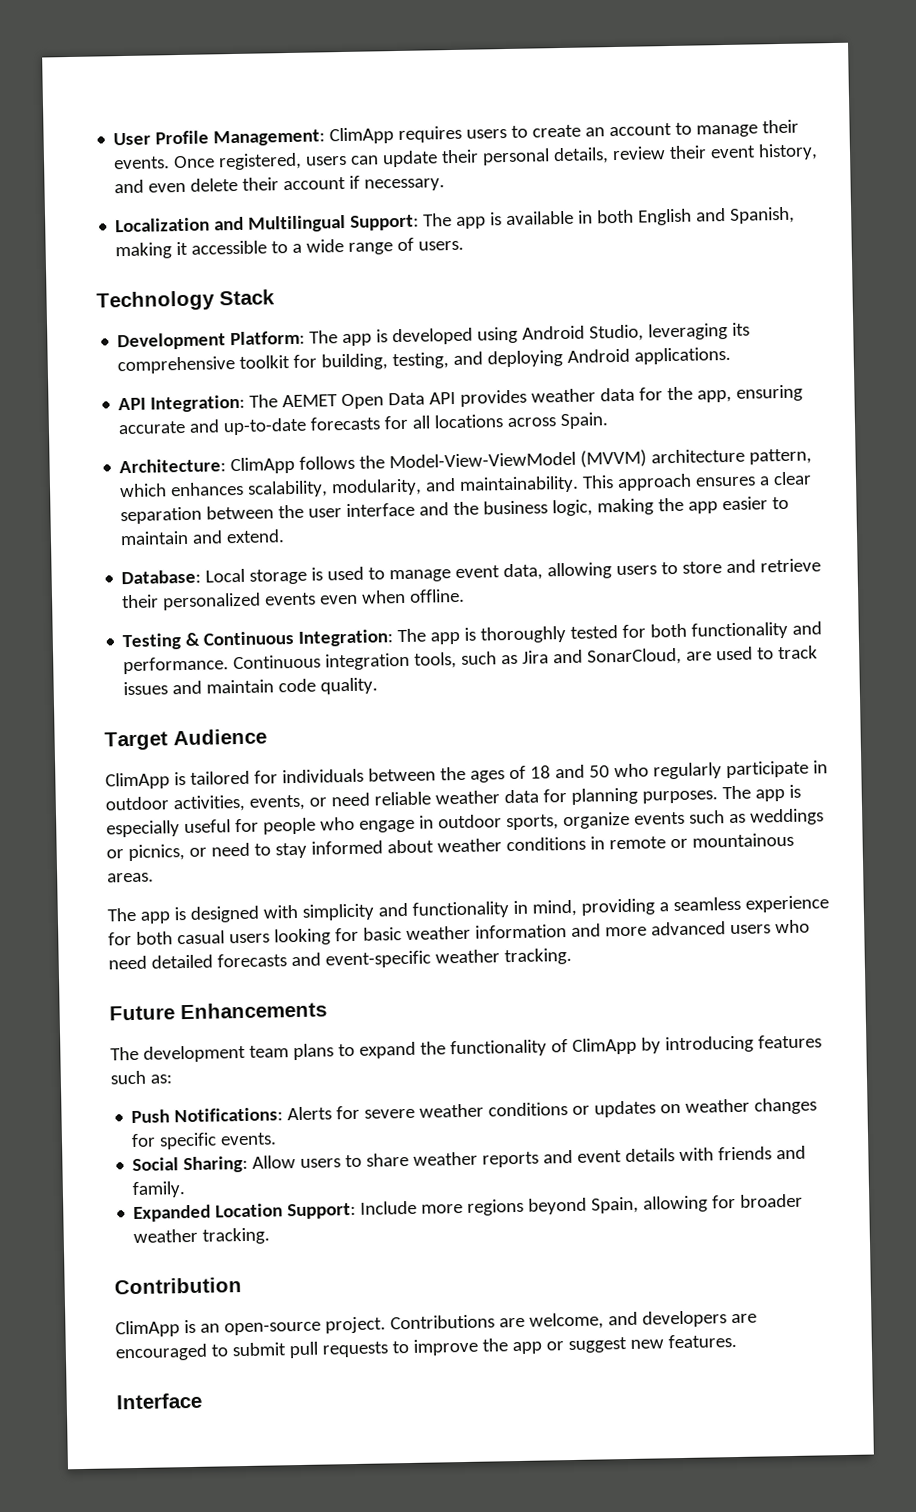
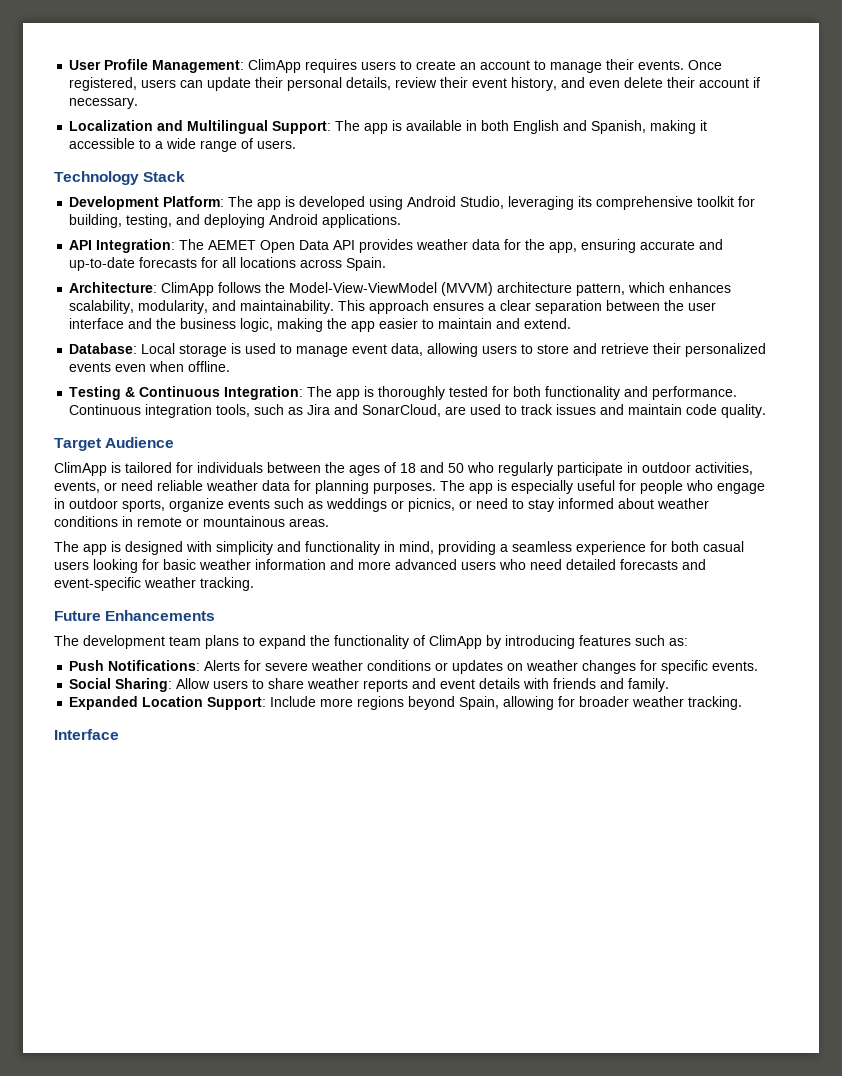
[114,1277,242,1295] [115,1310,757,1338] [115,1333,737,1362] // Contribution // ClimApp is an open-source project. Contributions are welcome, and developers are encouraged to submit pull requests to improve the app or suggest new features. -> (743, 703) none

